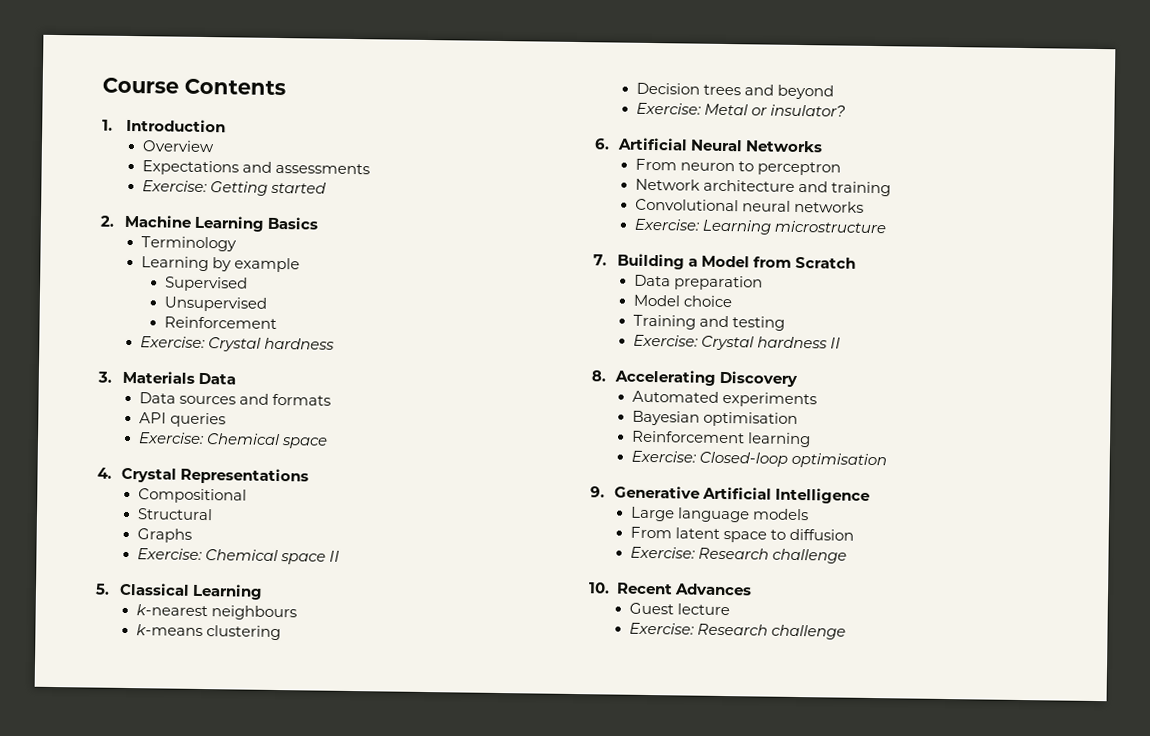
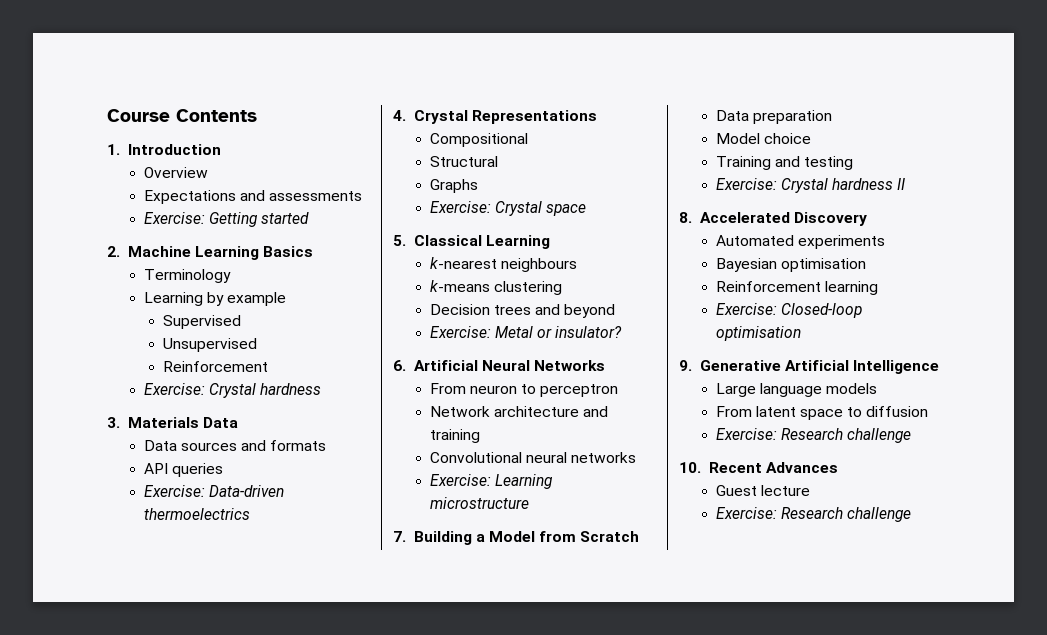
[205,433,328,449] Chemical space -> [208,485,284,497] [143,508,250,520] Data-driven thermoelectrics
[204,549,340,565] Chemical space II -> [494,201,586,216] Crystal space
[614,369,717,386] Accelerating -> [699,212,790,223] Accelerated

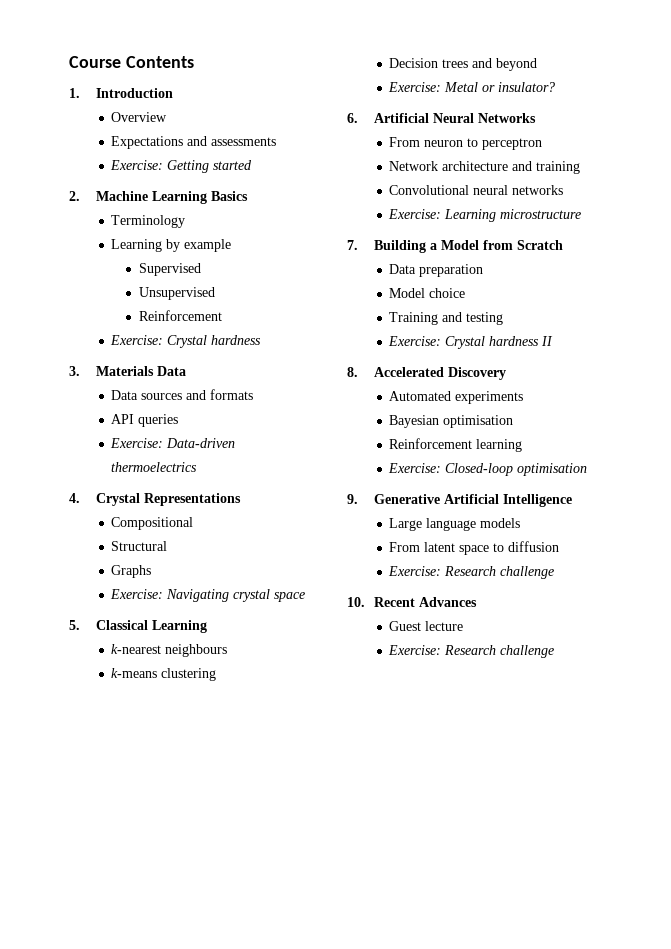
[494,201,542,216] Crystal -> [166,589,271,602] Navigating crystal

